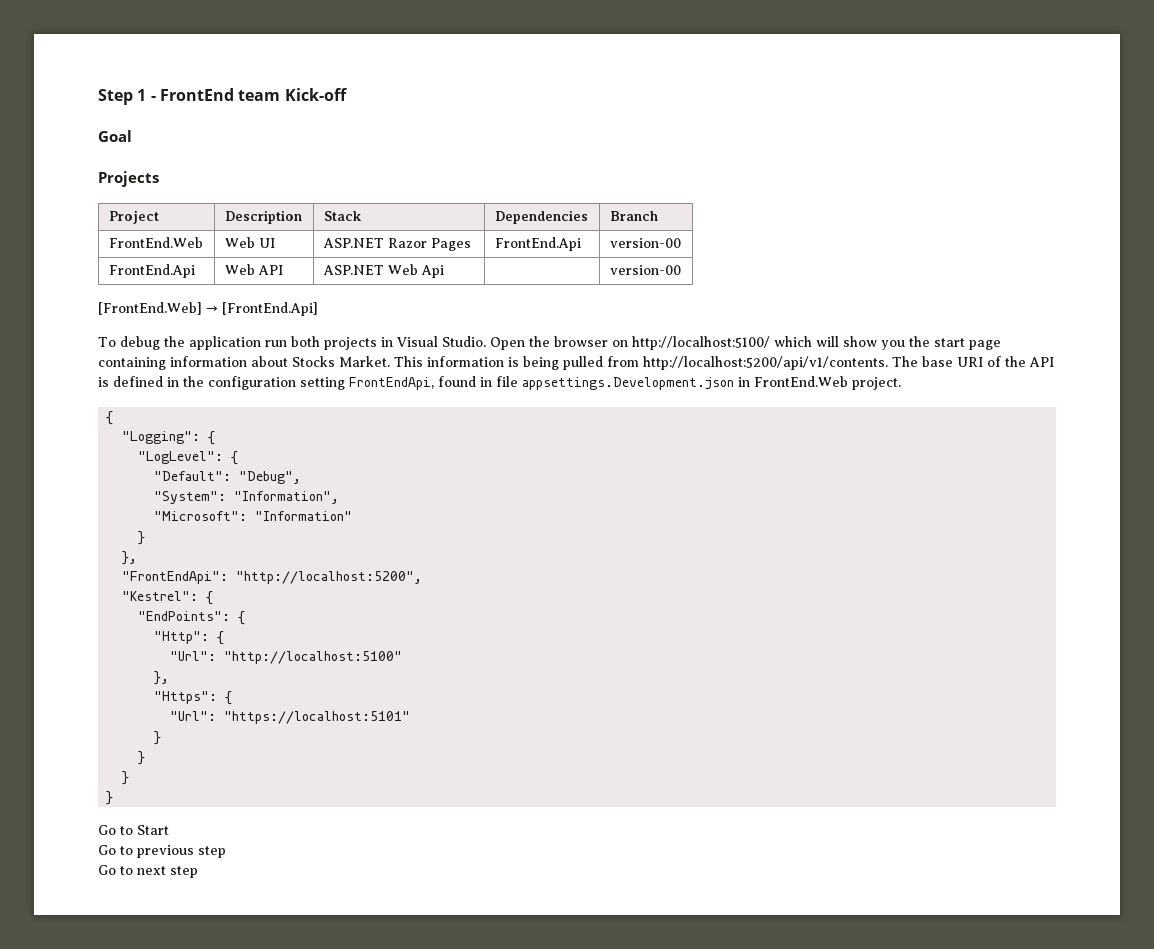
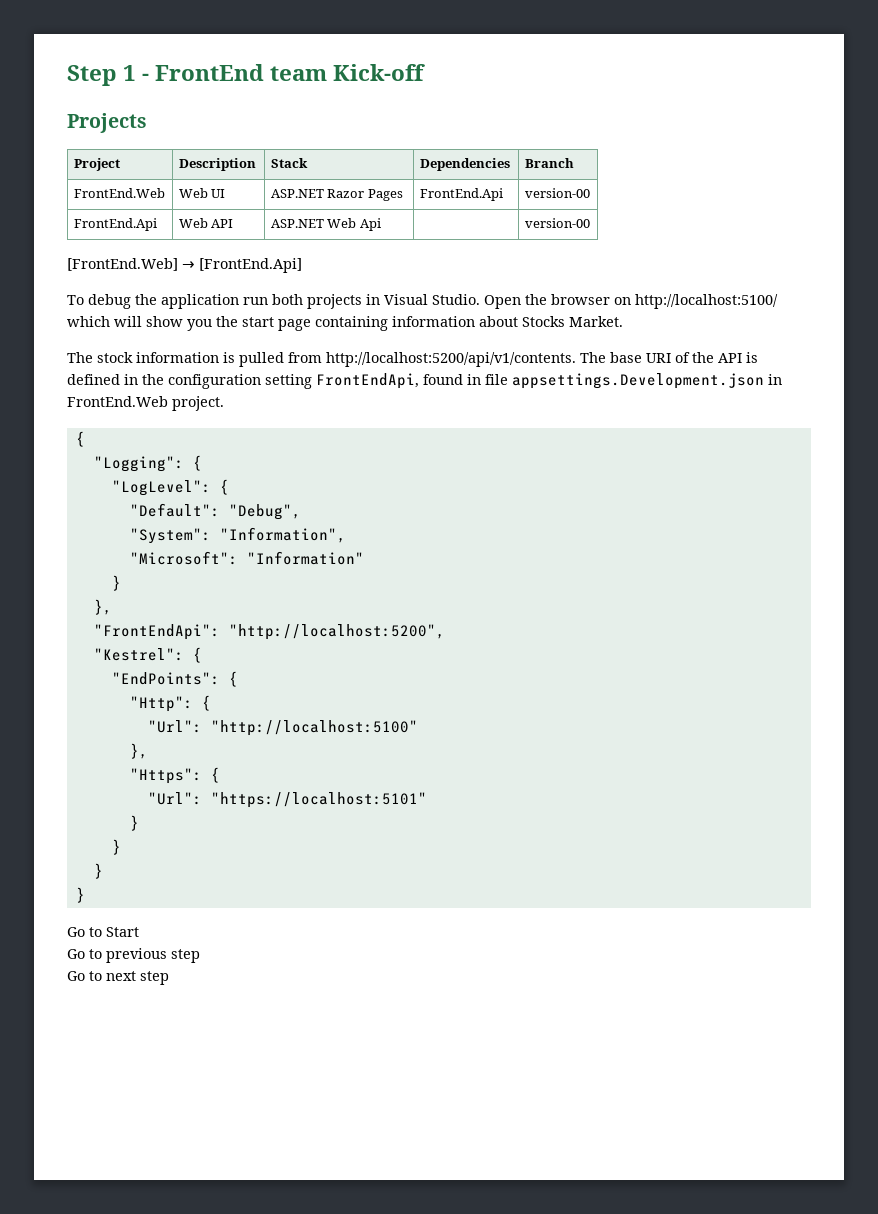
[98,130,132,142] // Goal -> (426, 72) none
[394,356,423,367] This -> [67,352,133,363] // The stock
[523,356,559,370] being -> (235, 357) none

